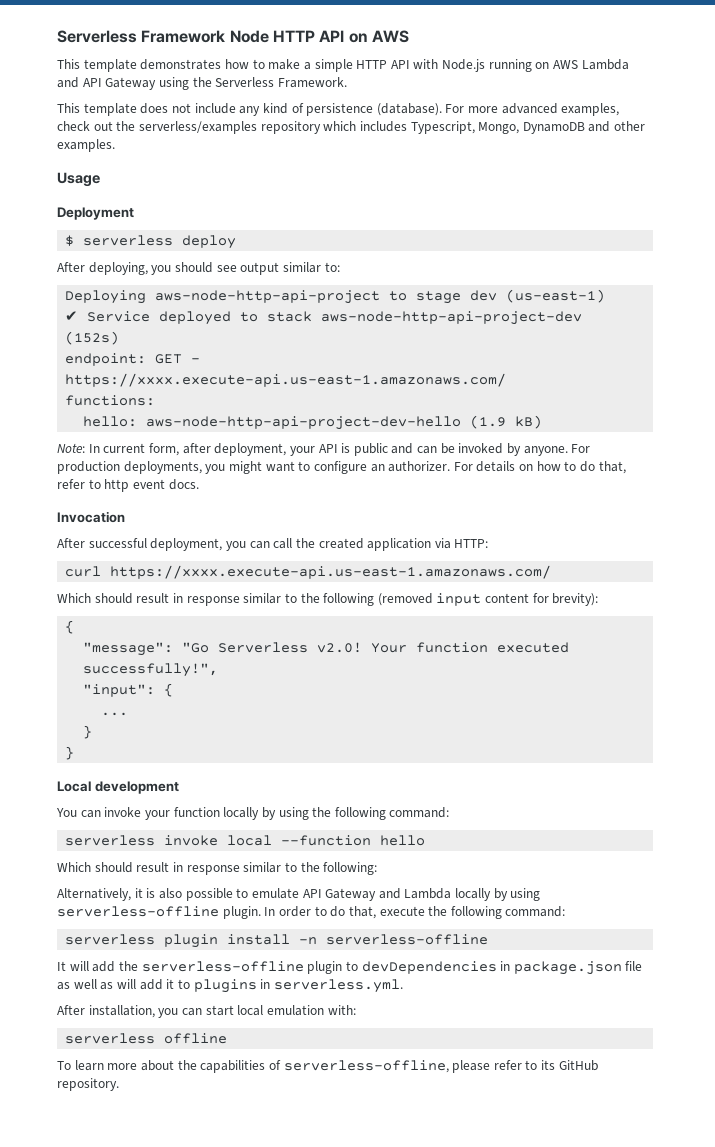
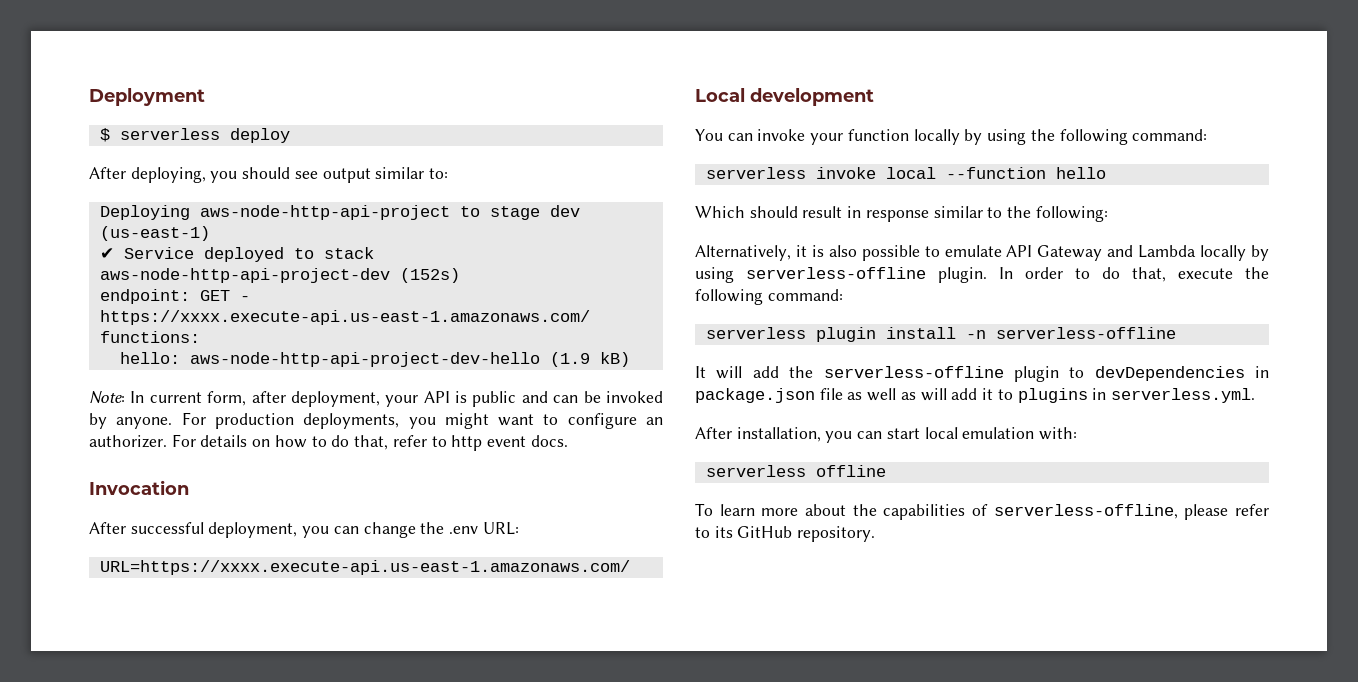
[57,30,409,43] [57,59,629,72] [57,77,347,90] [57,103,620,116] [57,121,646,134] [57,139,115,152] [57,172,100,187] Serverless Framework Node HTTP API on AWS // This template demonstrates how to make a simple HTTP API with Node.js running on AWS Lambda and API Gateway using the Serverless Framework. // This template does not include any kind of persistence (database). For more advanced examples, check out the serverless/examples repository which includes Typescript, Mongo, DynamoDB and other examples. // Usage // -> (89, 97) none
[273,538,489,551] [65,565,552,579] [57,593,599,606] [65,620,75,634] [83,642,570,656] [83,663,219,677] [83,683,174,697] [101,712,129,716] [83,725,93,739] [65,746,75,760] call the created application via HTTP: // curl https://xxxx.execute-api.us-east-1.amazonaws.com/ // Which should result in response similar to the following (removed input content for brevity): // { // "message": "Go Serverless v2.0! Your function executed successfully!", // "input": { // ... // } // } -> [363,522,519,538] [99,560,630,575] change the .env URL: // URL=https://xxxx.execute-api.us-east-1.amazonaws.com/

